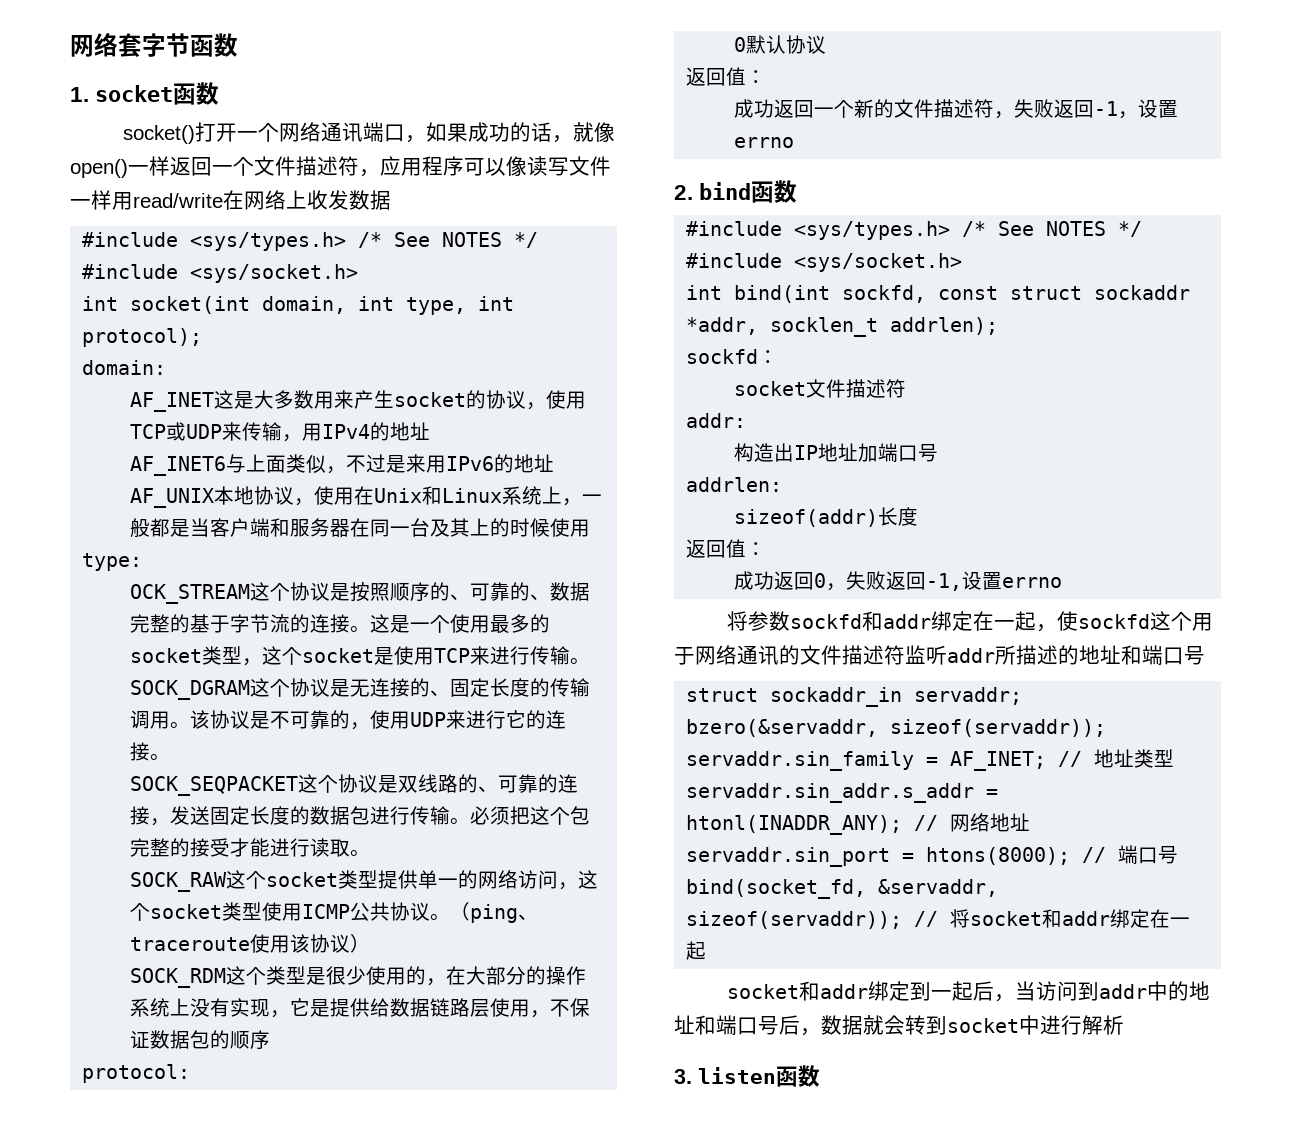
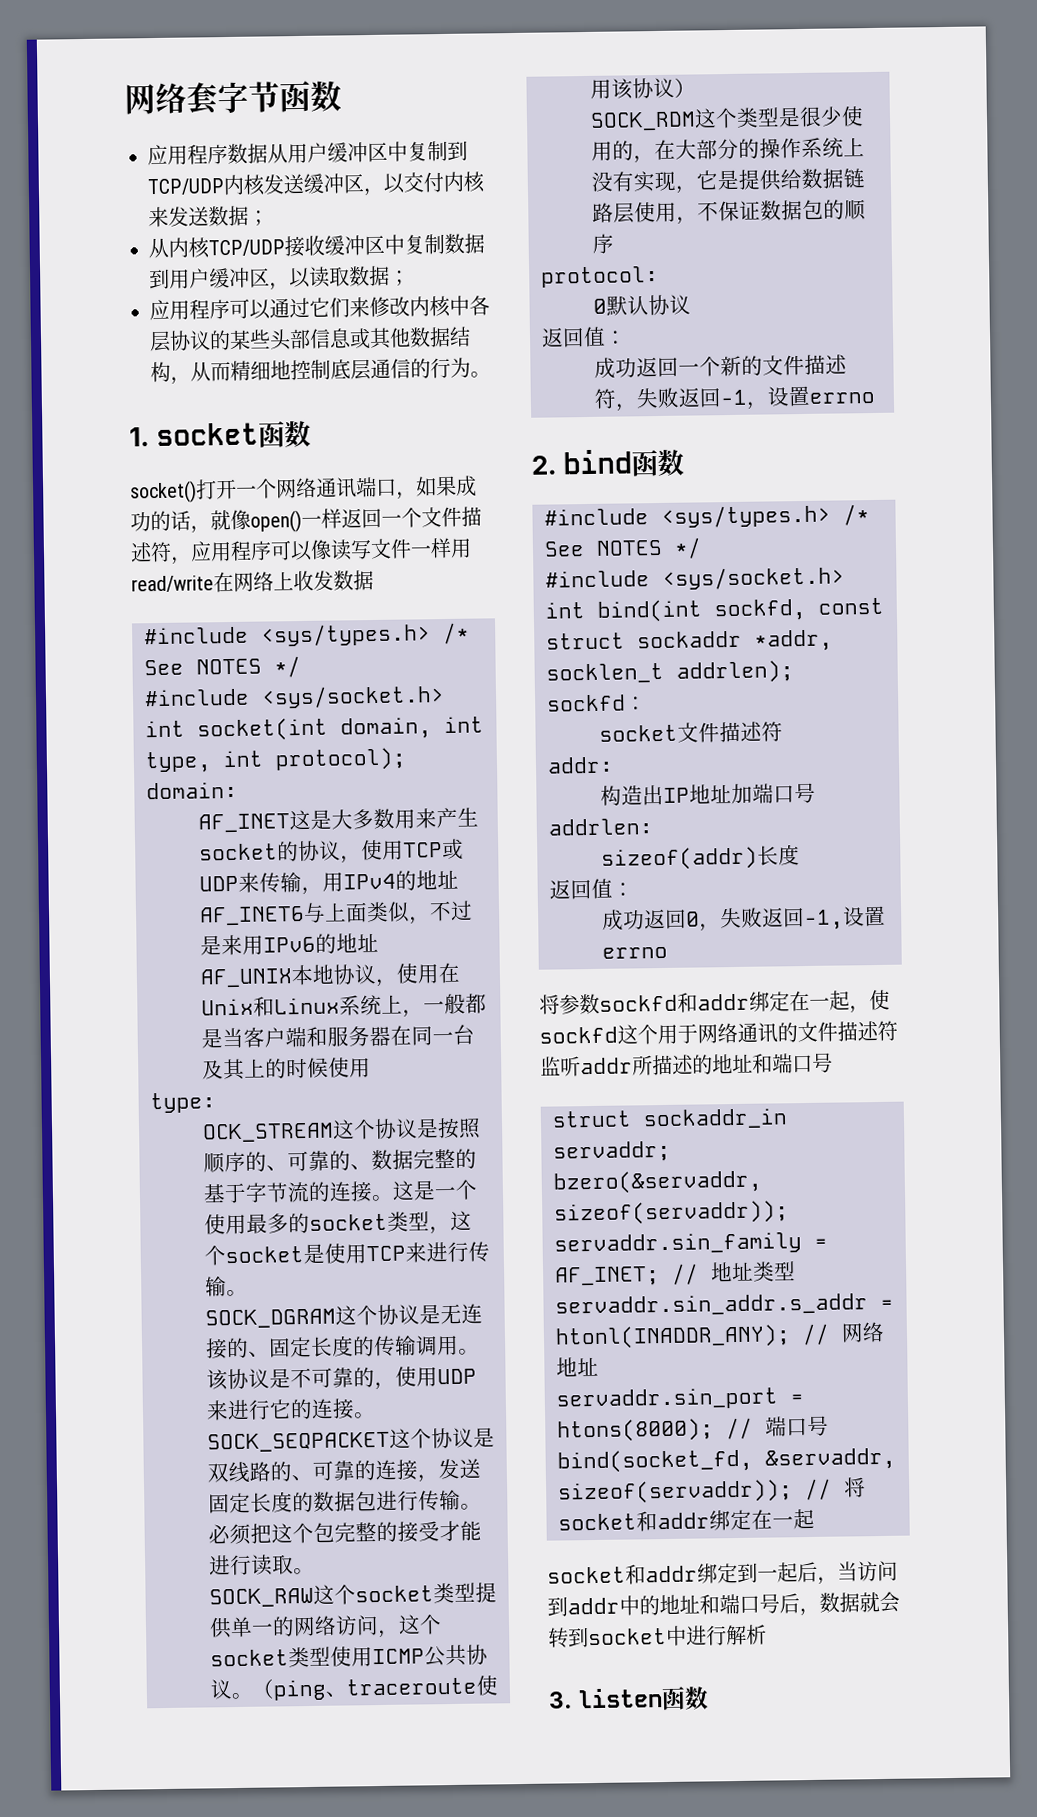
(238, 45) none -> [147,140,468,166] [147,171,485,197] [148,205,269,228] [148,233,485,259] [149,265,410,291] [149,295,490,321] [149,326,471,353] [150,357,491,385] // 应用程序数据从用户缓冲区中复制到TCP/UDP内核发送缓冲区，以交付内核来发送数据； // 从内核TCP/UDP接收缓冲区中复制数据到用户缓冲区，以读取数据； // 应用程序可以通过它们来修改内核中各层协议的某些头部信息或其他数据结构，从而精细地控制底层通信的行为。

